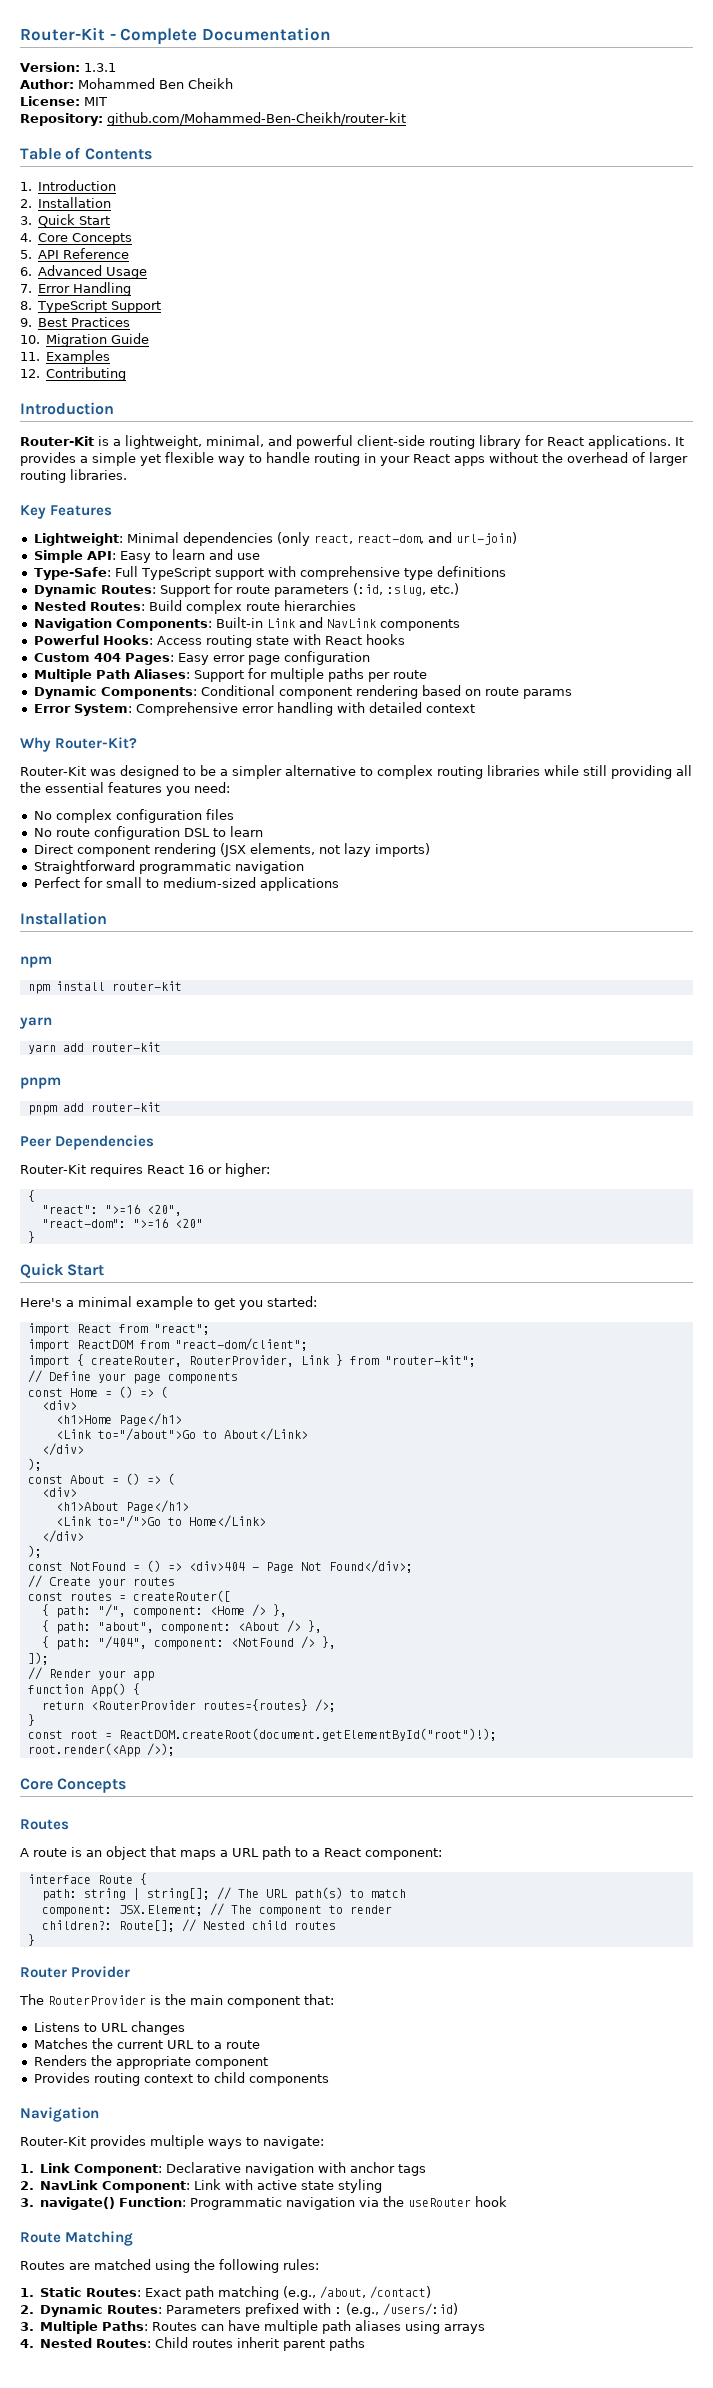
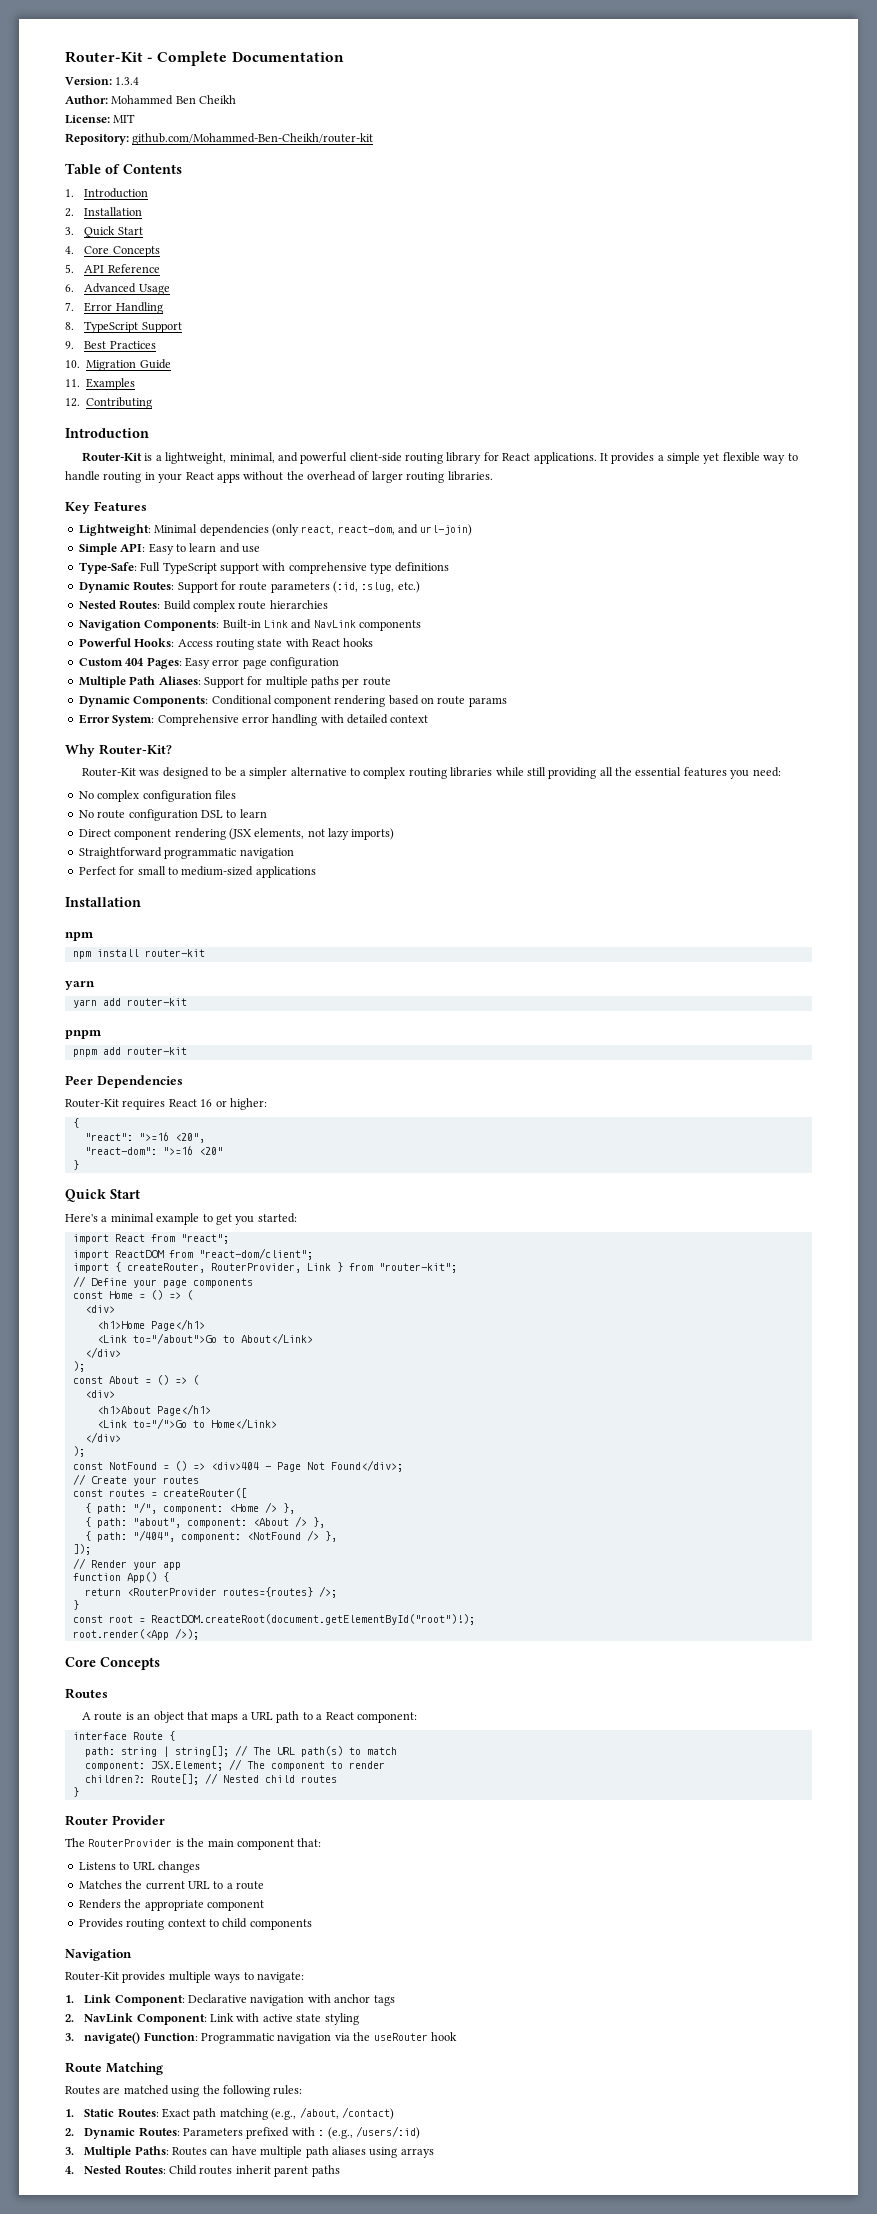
[84,63,116,72] 1.3.1 -> [115,77,140,85] 1.3.4

